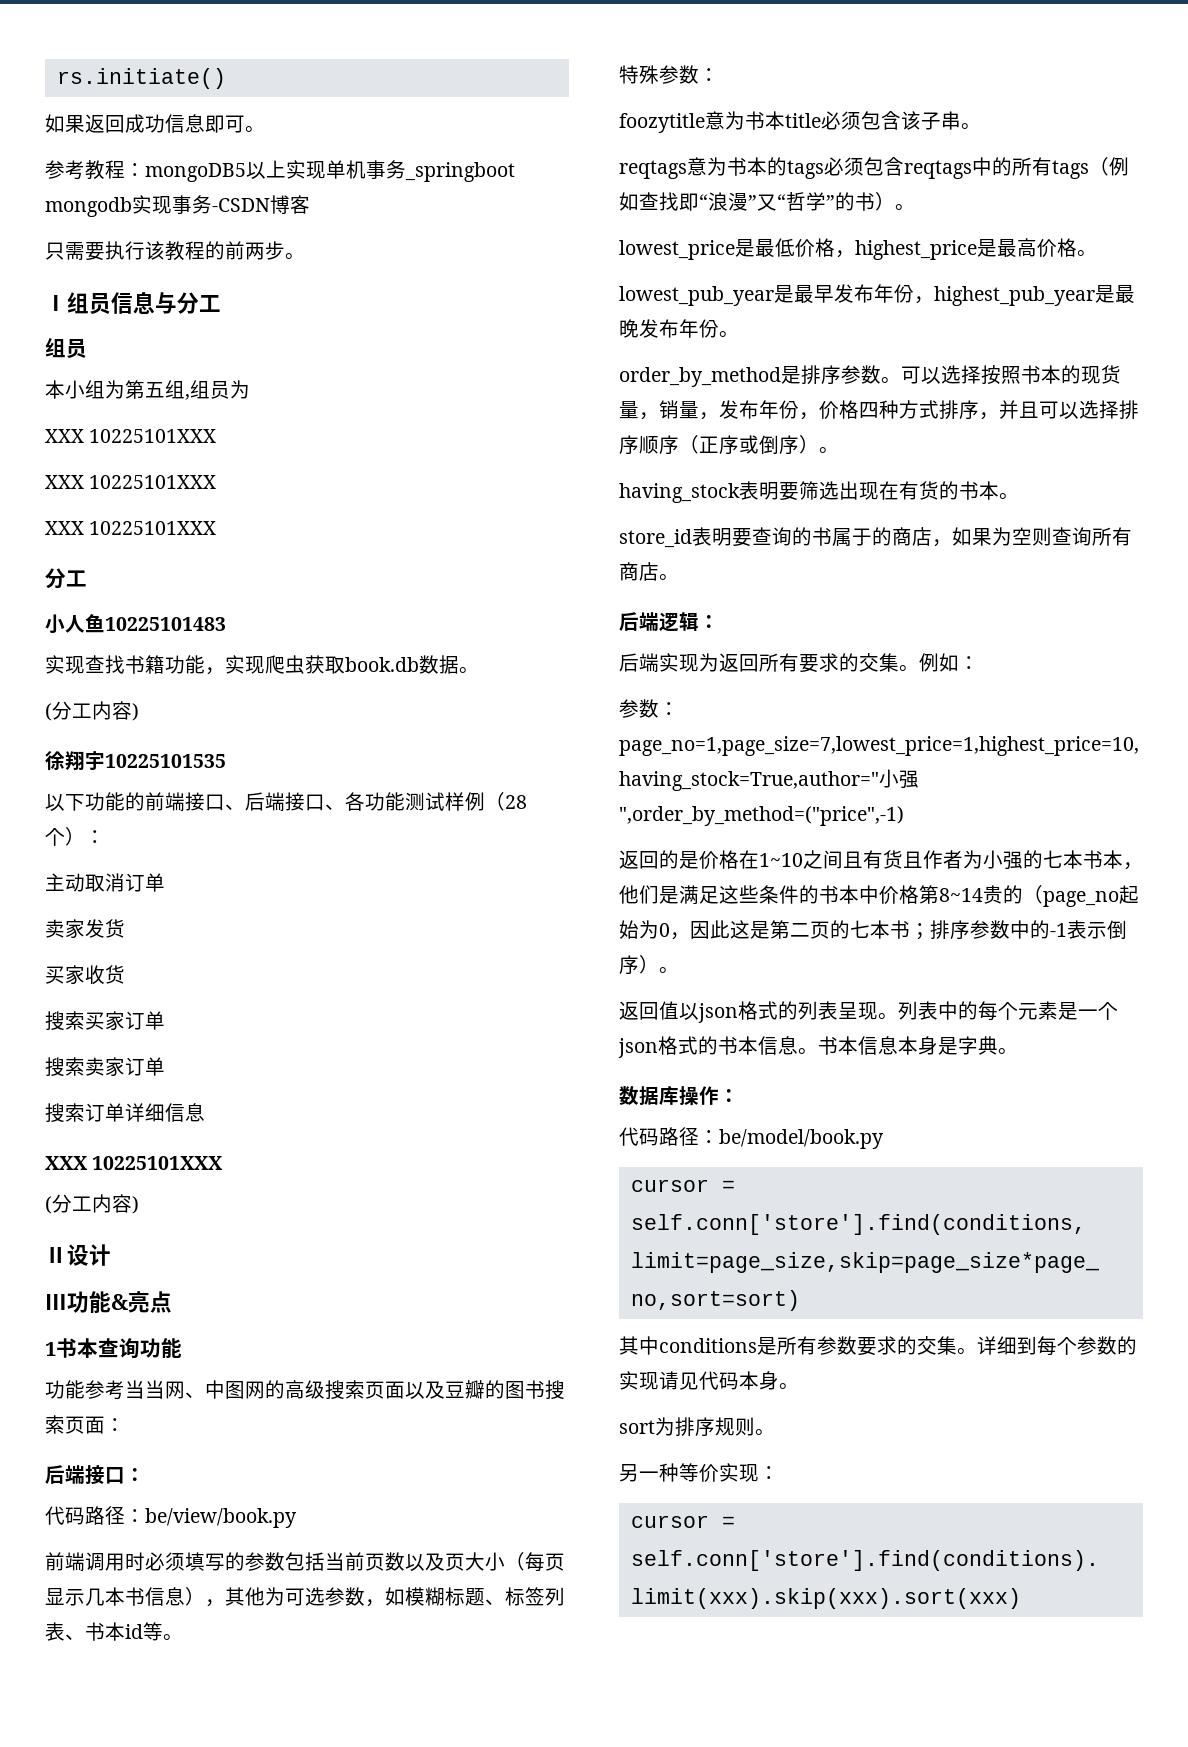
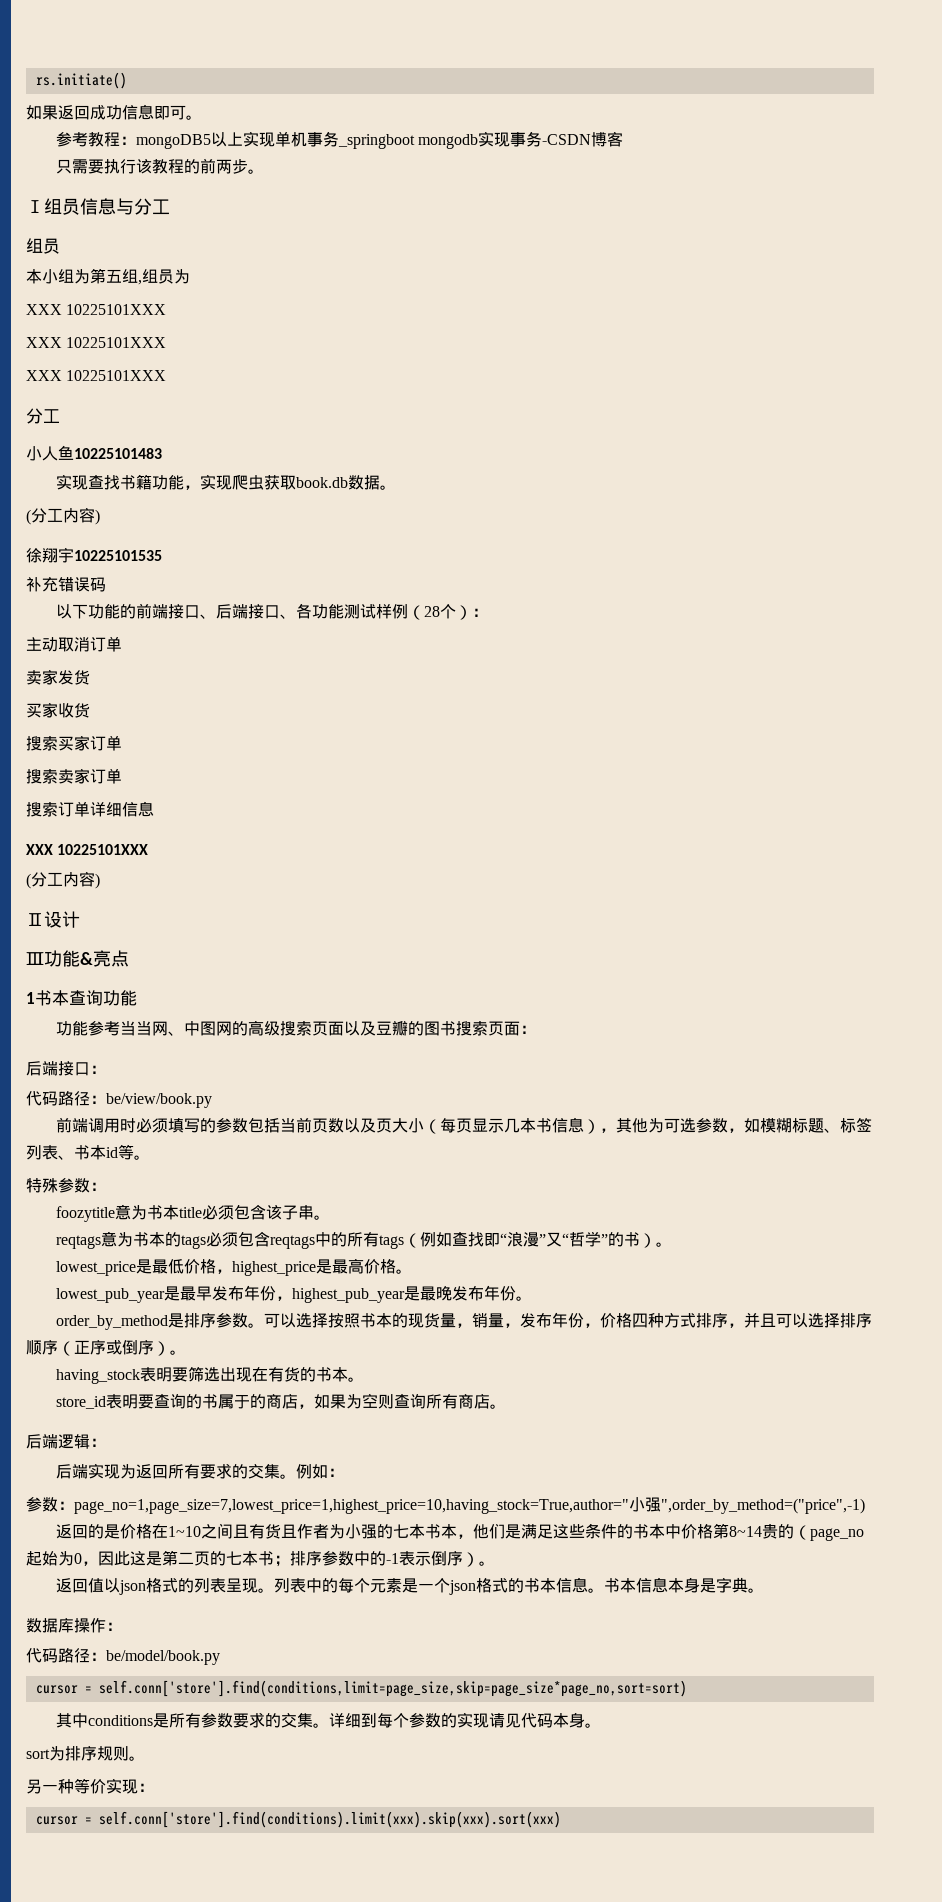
(226, 761) none -> [26,577,106,592] // 补充错误码

